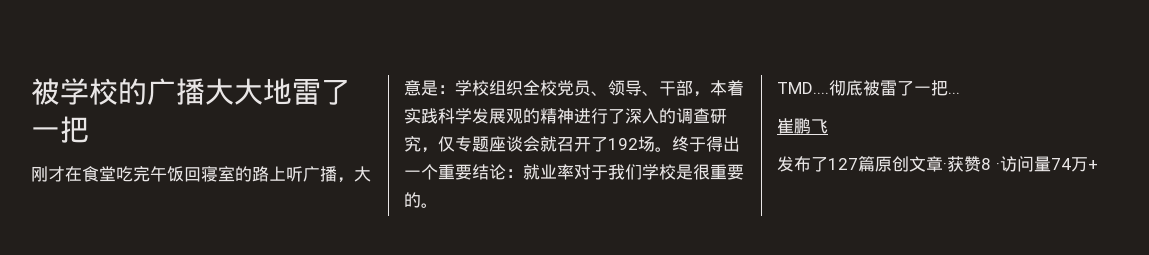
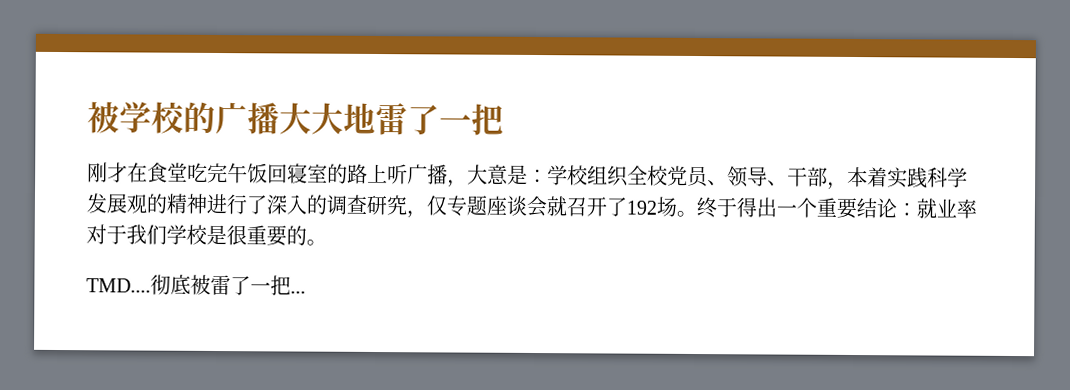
[777,118,828,134] [777,156,1098,172] // 崔鹏飞 // 发布了127篇原创文章·获赞8 ·访问量74万+ -> (306, 292) none

